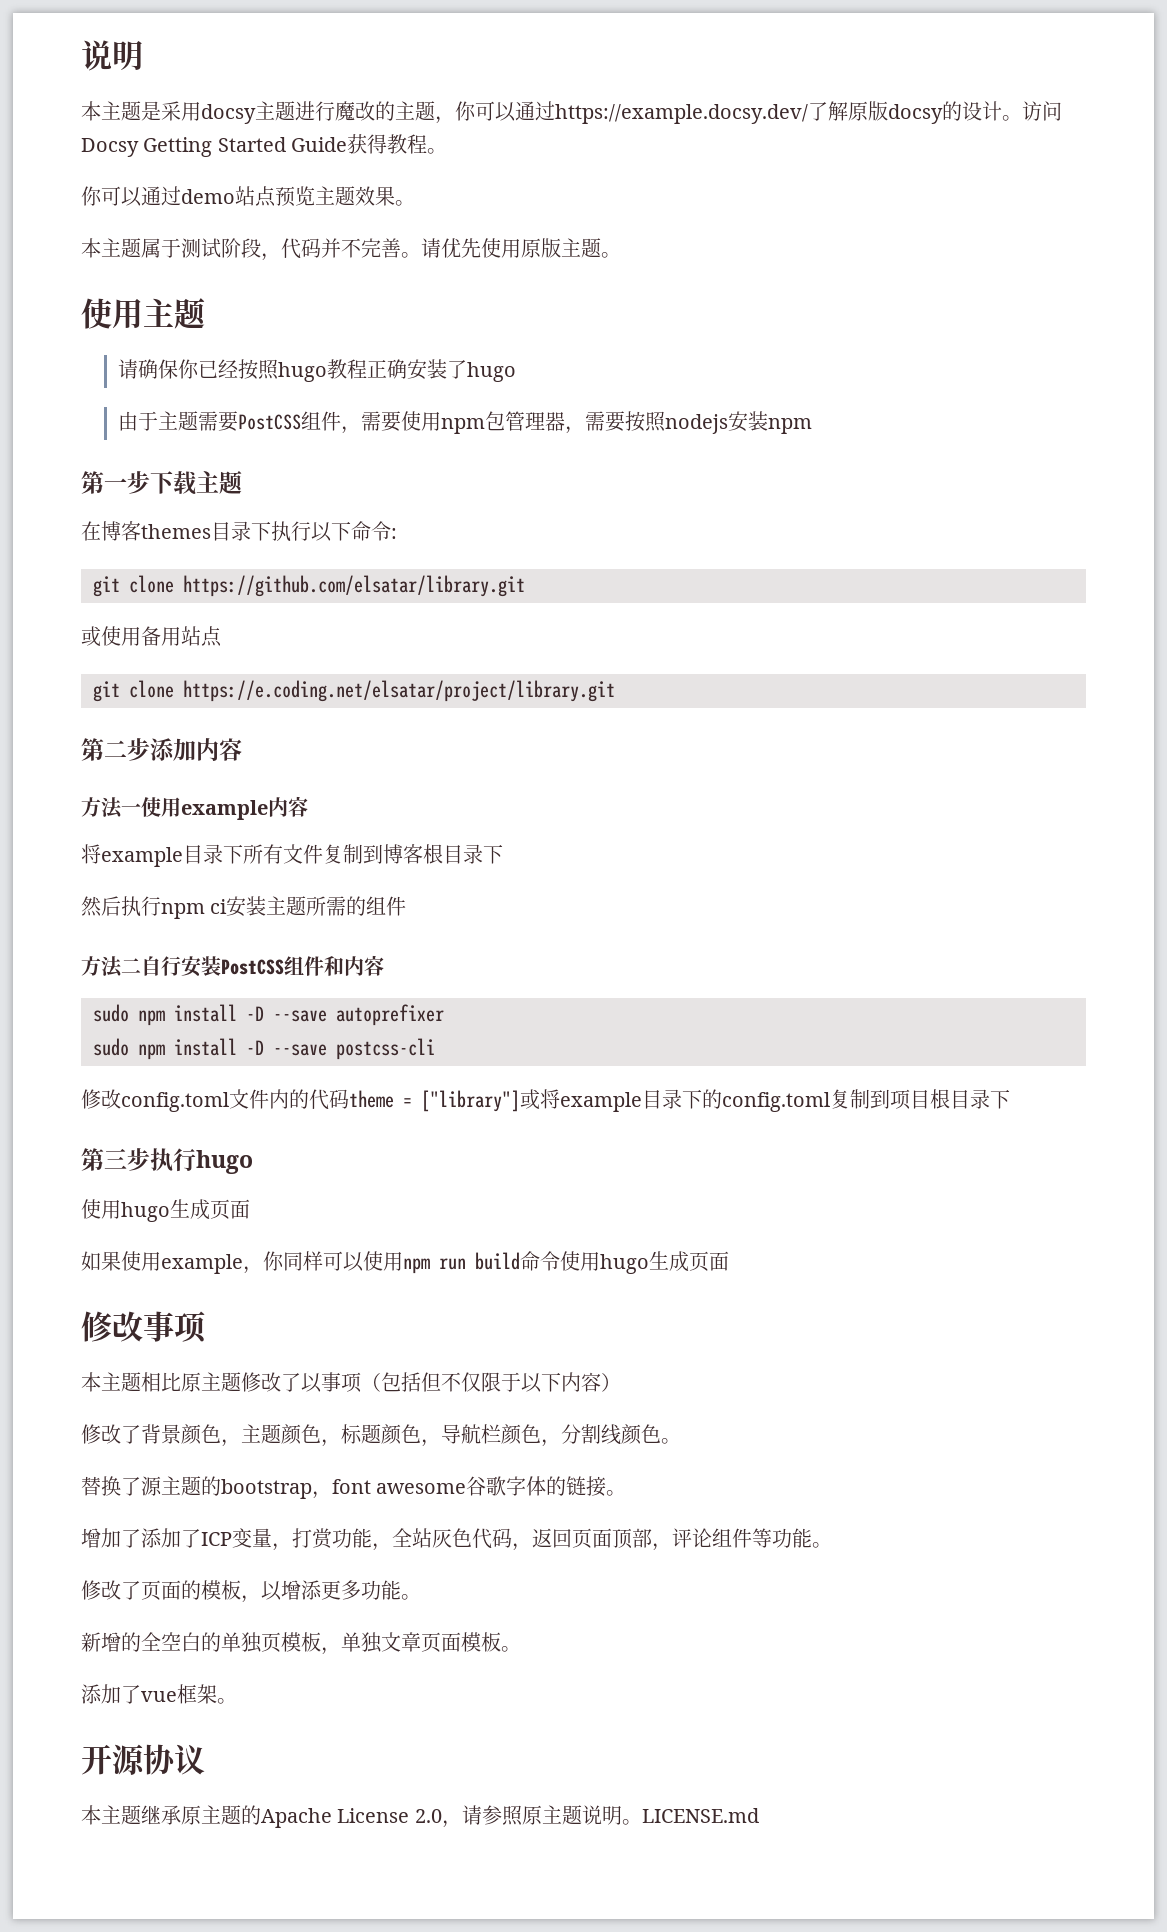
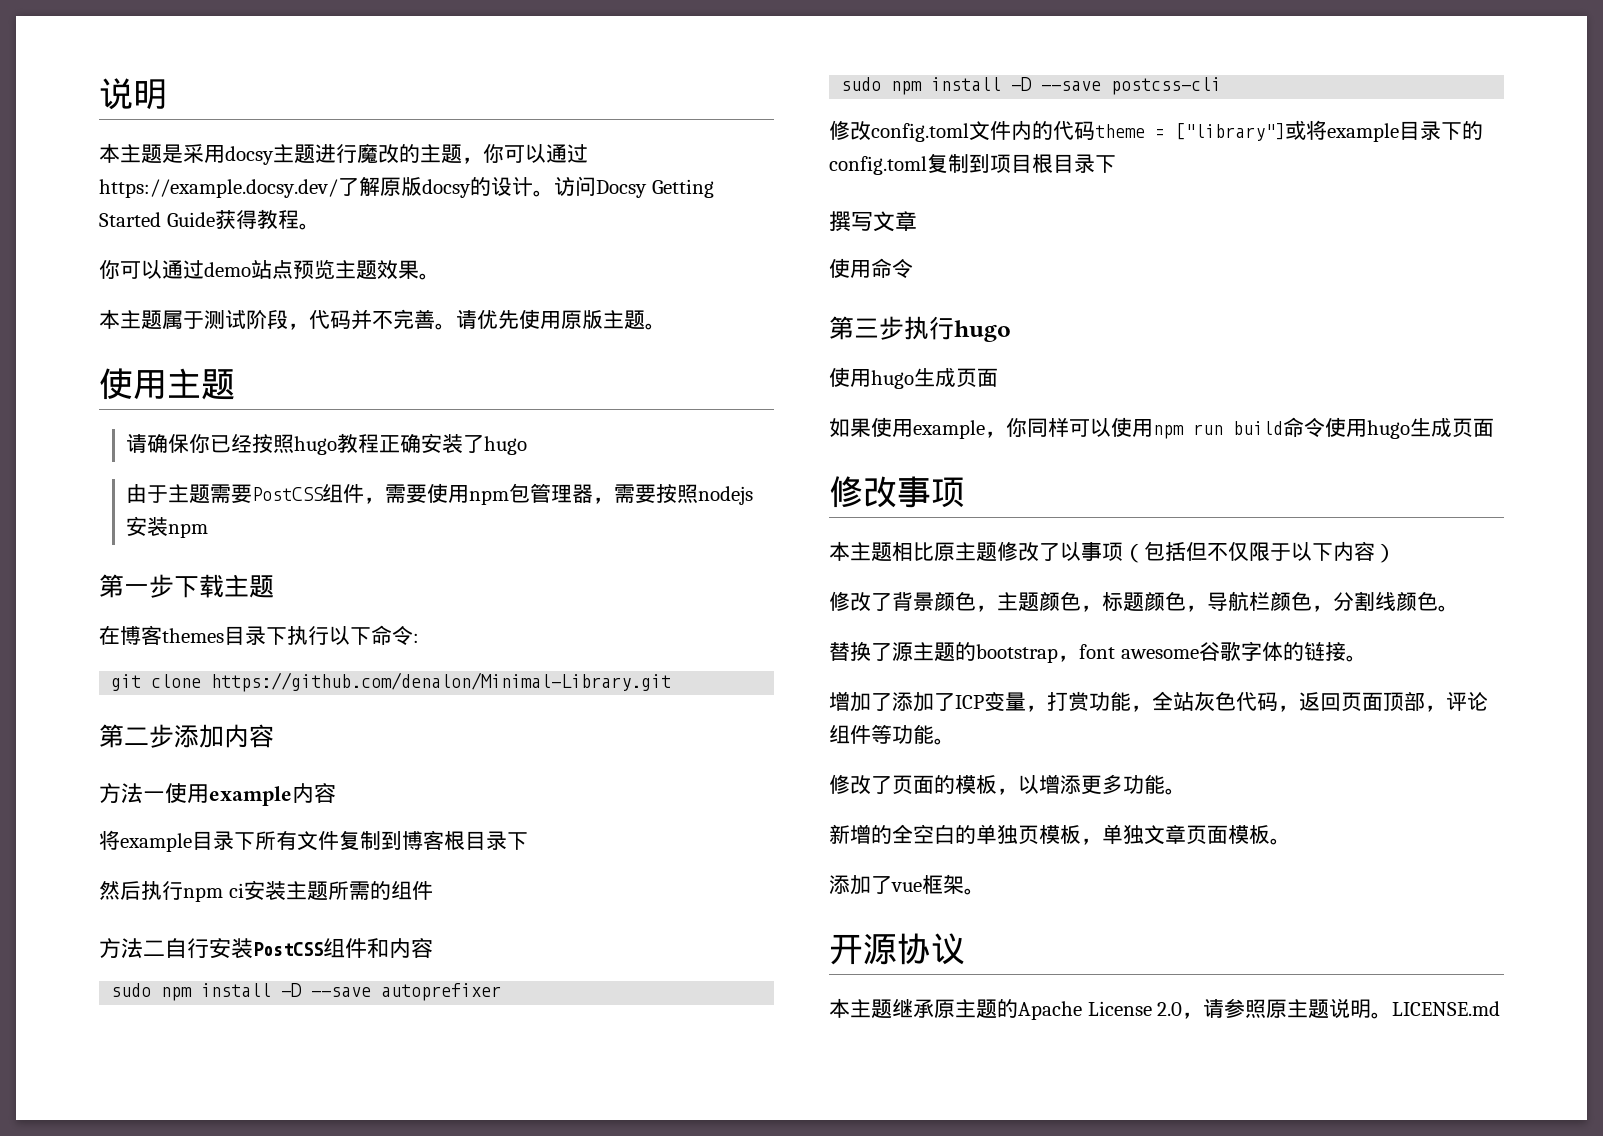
[183,575,525,597] [81,626,222,647] [93,680,615,702] https://github.com/elsatar/library.git // 或使用备用站点 // git clone https://e.coding.net/elsatar/project/library.git -> [211,672,672,692] https://github.com/denalon/Minimal-Library.git
(1010, 1099) none -> [829,211,917,232] [829,258,913,279] // 撰写文章 // 使用命令

